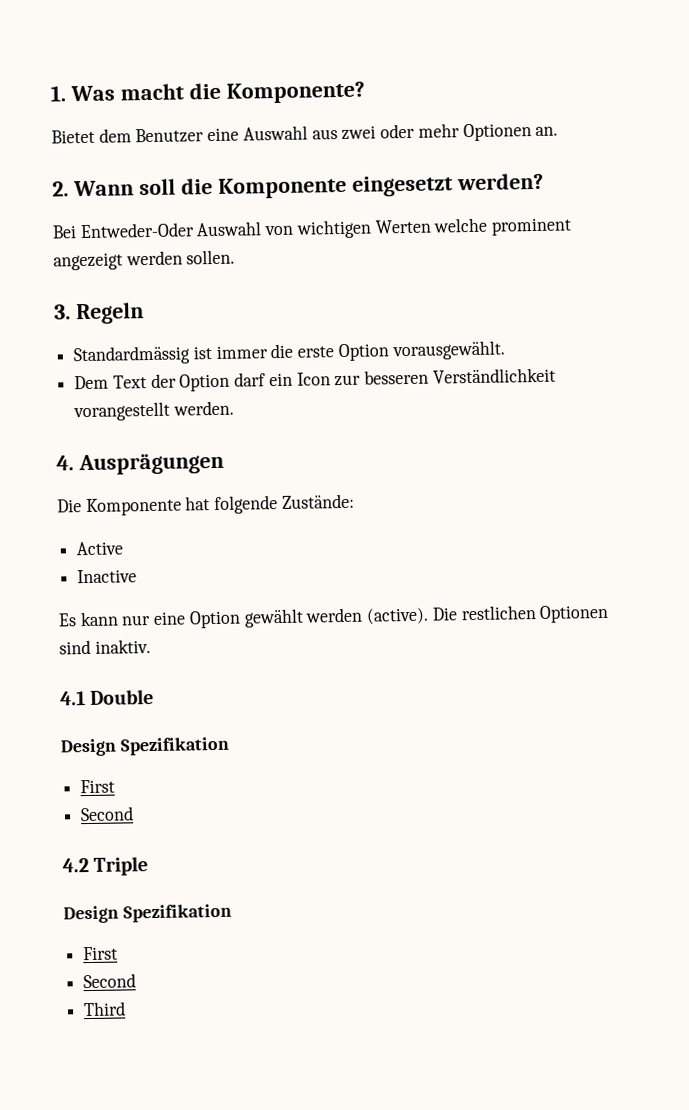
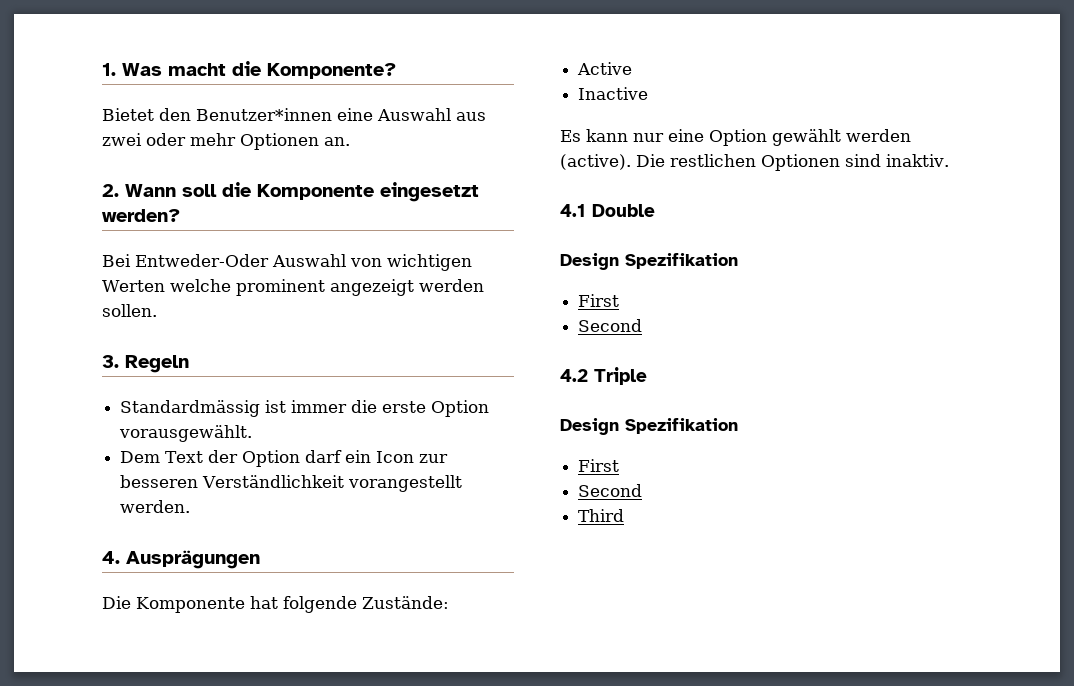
[98,128,205,144] dem Benutzer -> [159,108,332,121] den Benutzer*innen

